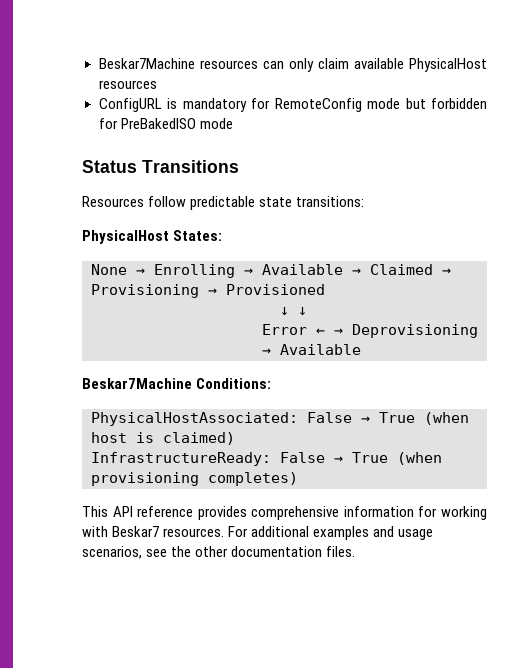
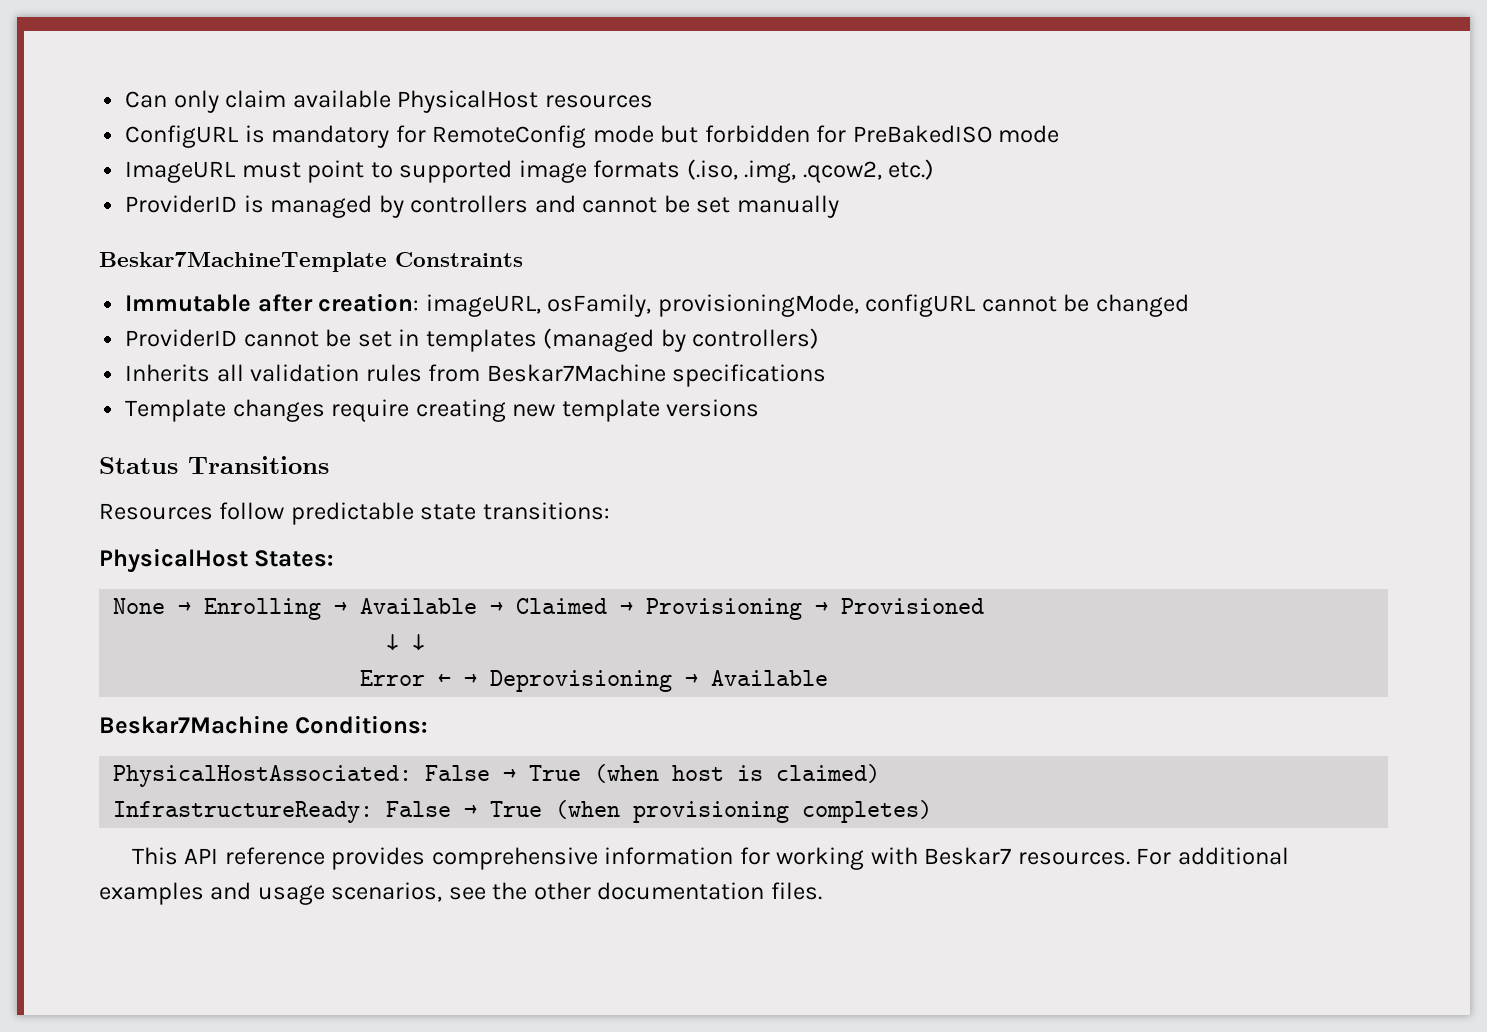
[98,58,284,69] Beskar7Machine resources can -> [125,91,168,108] Can
(233, 123) none -> [125,159,935,183] [125,195,839,218] [99,252,523,272] [125,293,1189,317] [125,328,820,352] [125,364,827,387] [125,399,760,422] // ImageURL must point to supported image formats (.iso, .img, .qcow2, etc.) // ProviderID is managed by controllers and cannot be set manually // Beskar7MachineTemplate Constraints // Immutable after creation: imageURL, osFamily, provisioningMode, configURL cannot be changed // ProviderID cannot be set in templates (managed by controllers) // Inherits all validation rules from Beskar7Machine specifications // Template changes require creating new template versions

